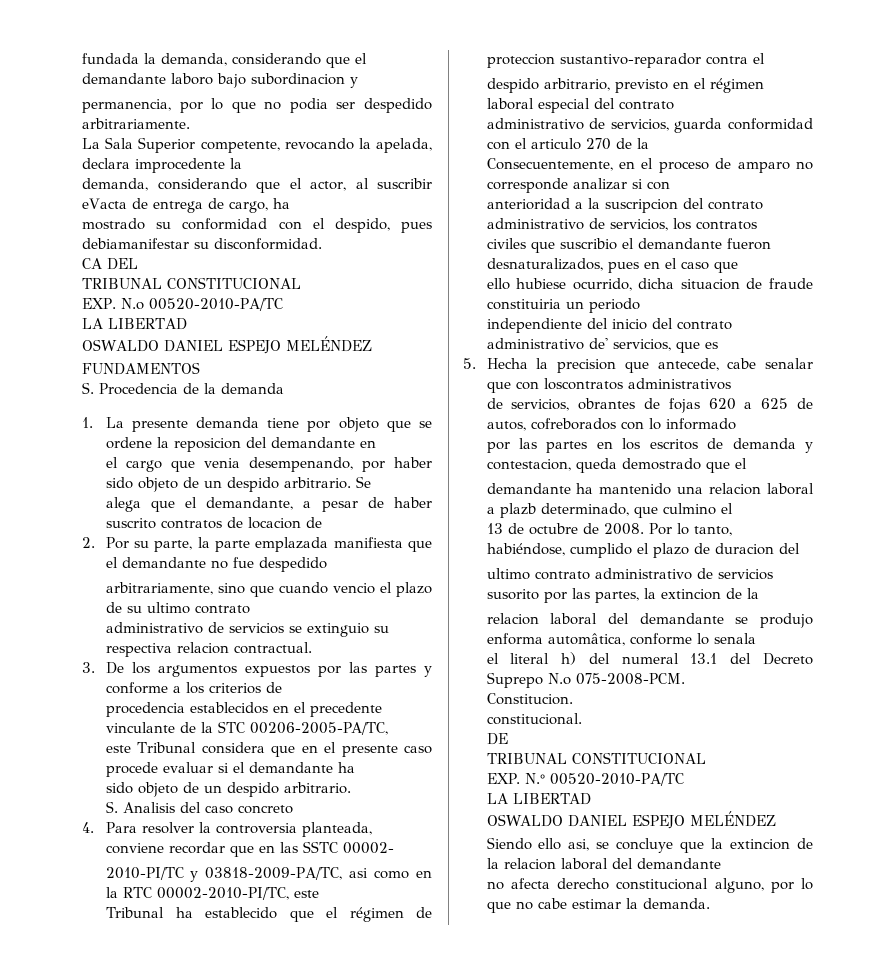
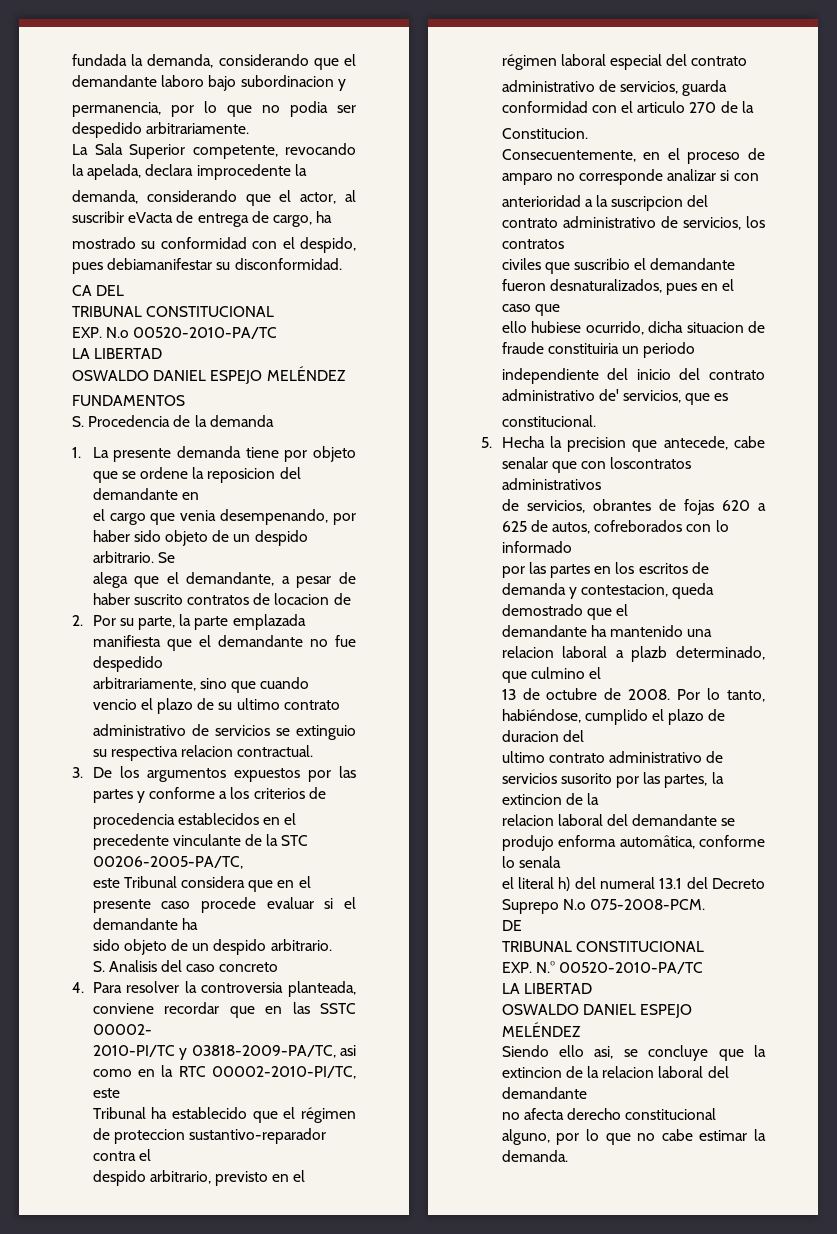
(649, 143) none -> [501,128,588,139] // Constitucion.
(718, 345) none -> [501,415,596,427] // constitucional.
[486,693,573,705] [486,713,582,725] // Constitucion. // constitucional. -> (706, 904) none

